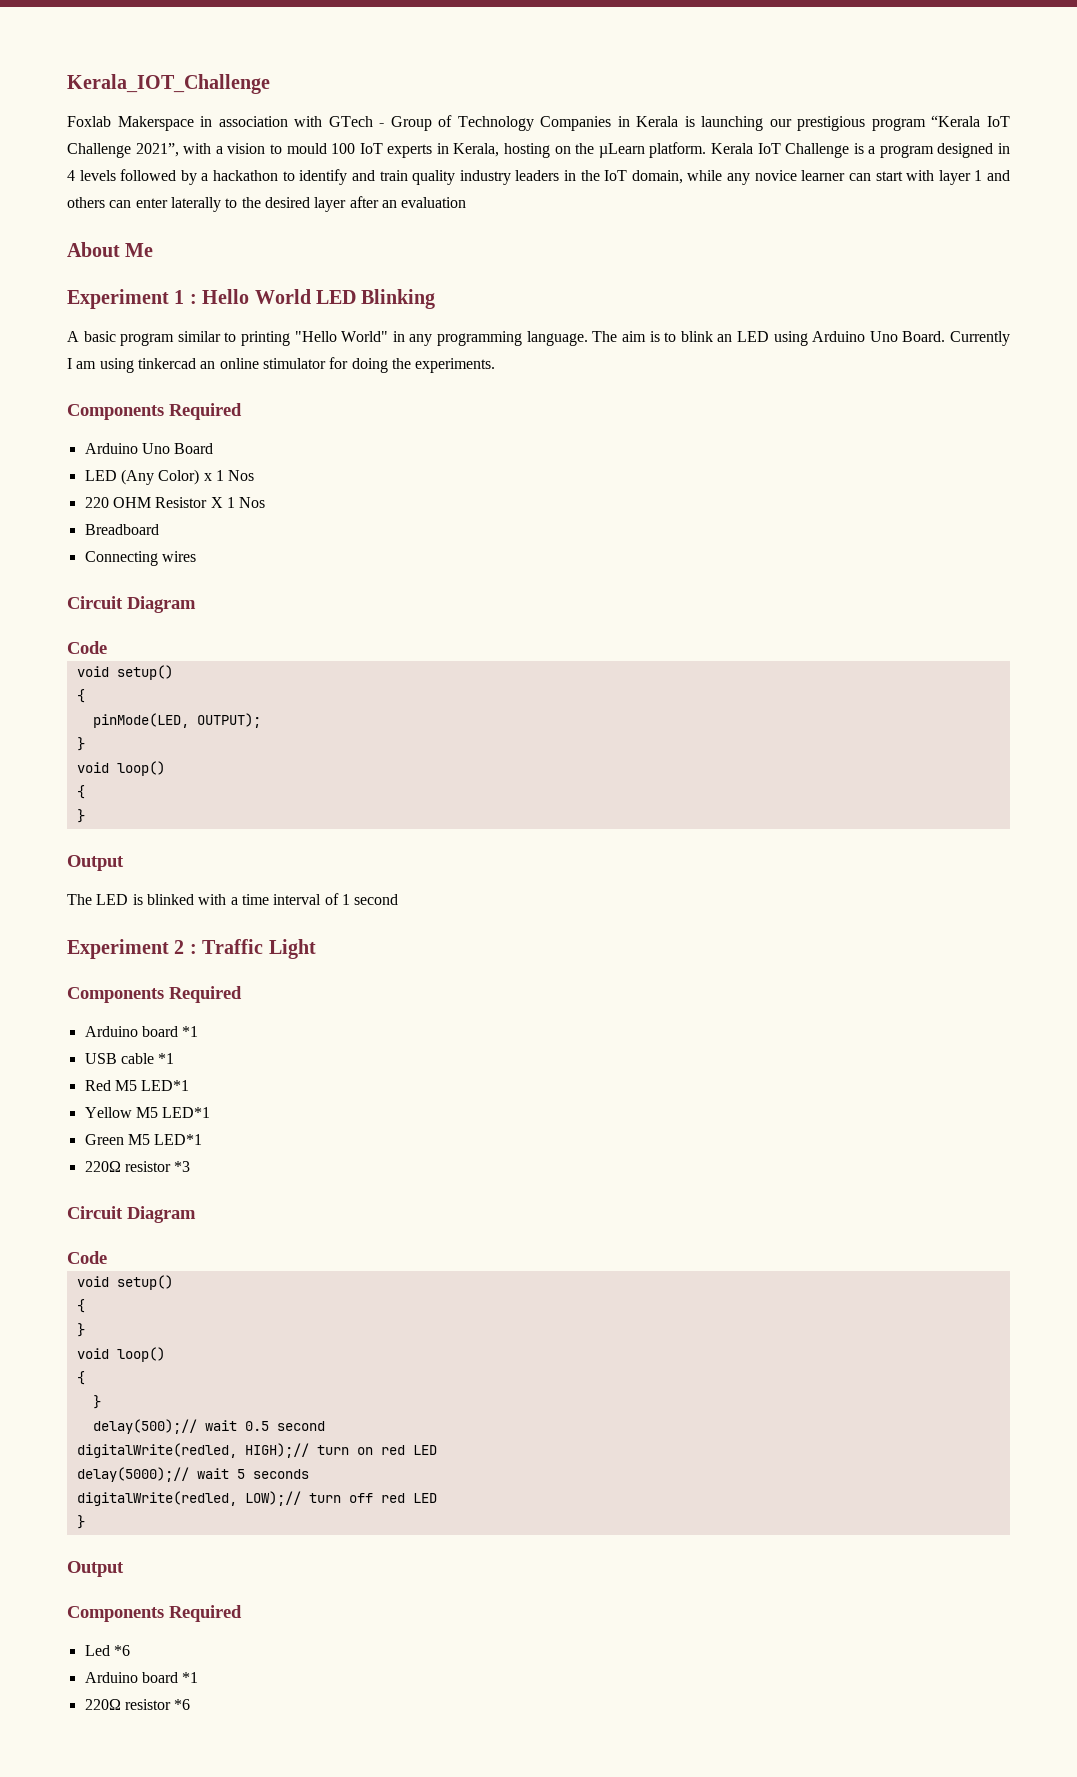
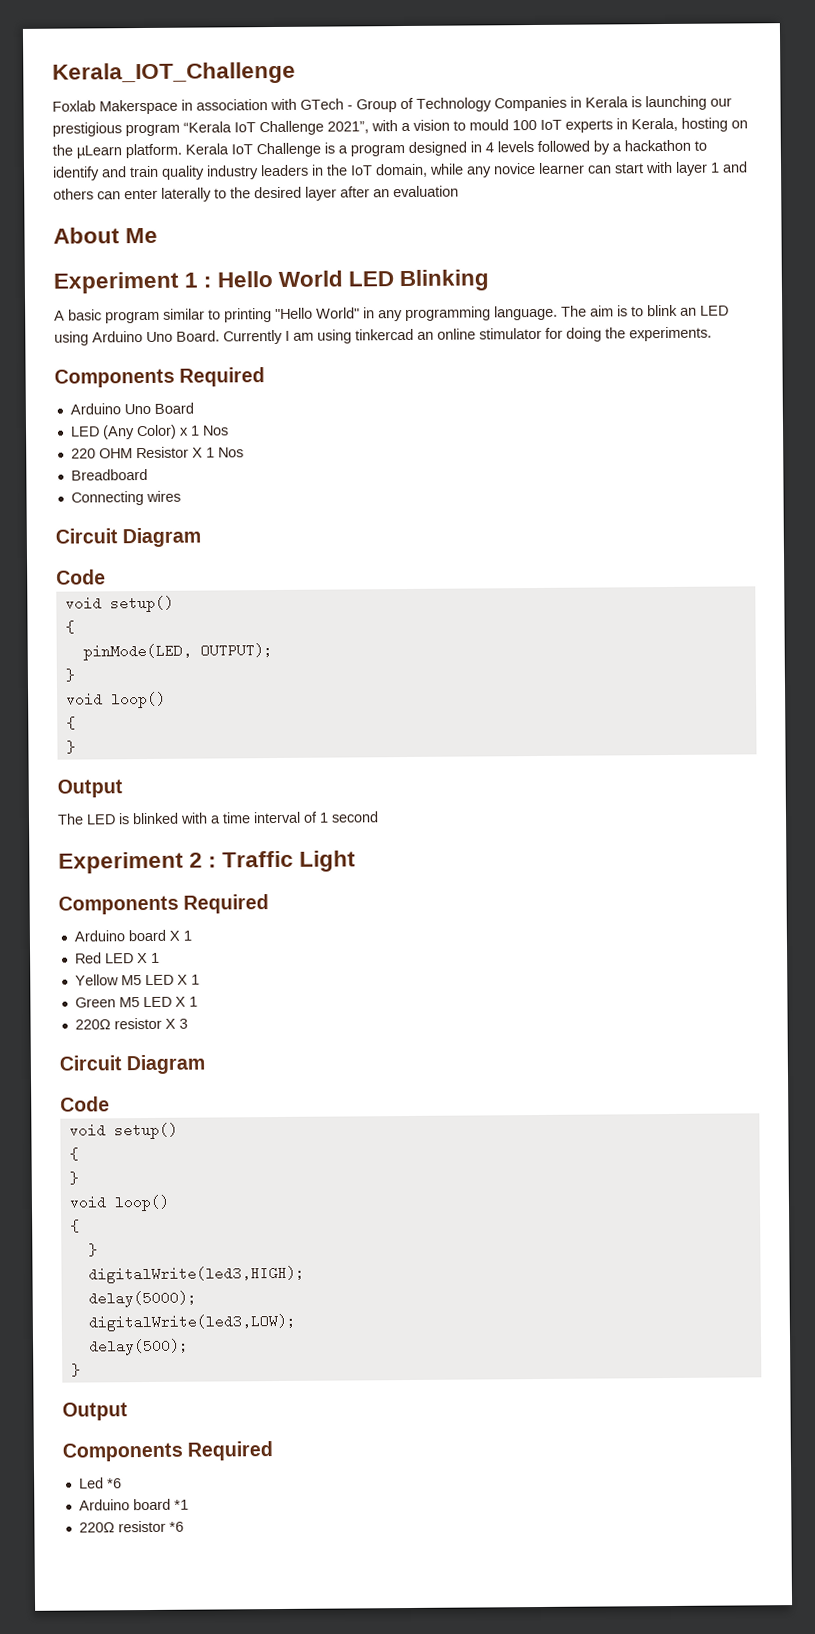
[182,1026,199,1037] [84,1053,175,1064] [84,1080,190,1091] *1 // USB cable *1 // Red M5 LED*1 -> [168,930,192,941] [74,952,160,964] X 1 // Red LED X 1
[162,1107,211,1118] LED*1 -> [144,974,200,986] LED X 1
[154,1134,203,1145] [84,1161,191,1172] LED*1 // 220Ω resistor *3 -> [142,996,198,1008] [74,1017,188,1030] LED X 1 // 220Ω resistor X 3
[92,1419,325,1434] [76,1443,437,1458] [76,1467,309,1482] [76,1491,437,1506] delay(500);// wait 0.5 second // digitalWrite(redled, HIGH);// turn on red LED // delay(5000);// wait 5 seconds // digitalWrite(redled, LOW);// turn off red LED -> [87,1265,305,1284] [87,1290,197,1308] [87,1313,296,1332] [88,1338,189,1356] digitalWrite(led3,HIGH); // delay(5000); // digitalWrite(led3,LOW); // delay(500);

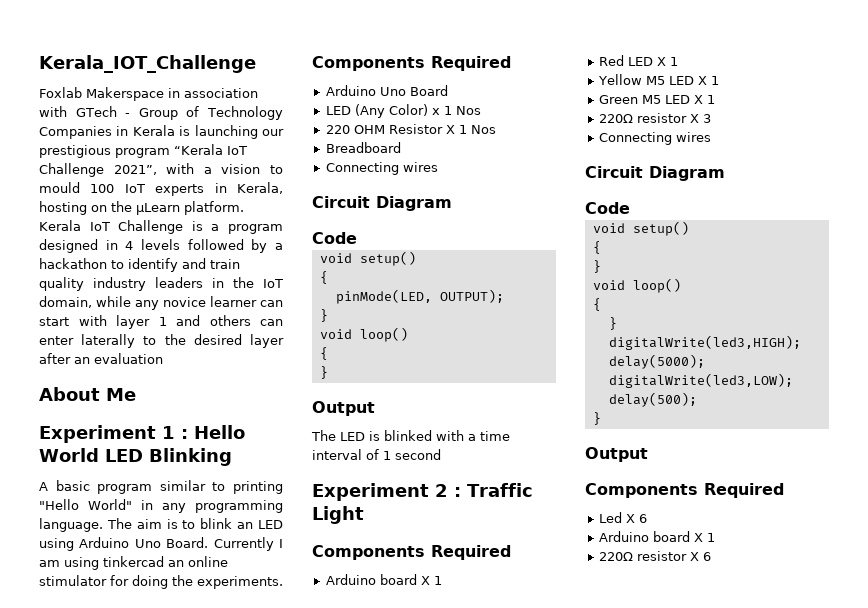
(188, 1023) none -> [598,132,711,145] // Connecting wires
[106,1478,122,1489] [78,1498,189,1511] [78,1520,184,1533] *6 // Arduino board *1 // 220Ω resistor *6 -> [625,514,647,523] [598,531,715,542] [598,551,711,561] X 6 // Arduino board X 1 // 220Ω resistor X 6

